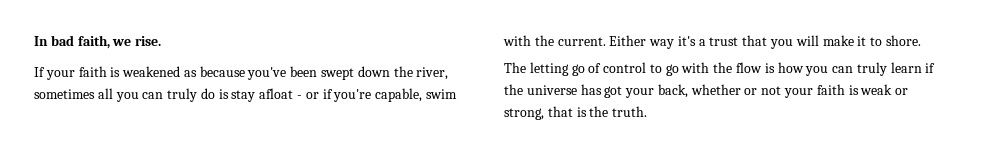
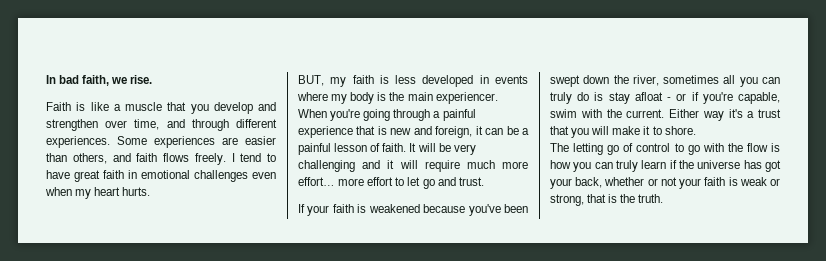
(162, 41) none -> [46,102,276,114] [46,119,277,131] [46,136,276,148] [46,153,276,165] [46,170,276,182] [45,187,151,199] [298,75,528,87] [297,92,498,104] [298,109,476,121] [298,126,529,138] [298,143,476,155] [298,160,528,172] [298,177,484,189] // Faith is like a muscle that you develop and strengthen over time, and through different experiences. Some experiences are easier than others, and faith flows freely. I tend to have great faith in emotional challenges even when my heart hurts. // BUT, my faith is less developed in events where my body is the main experiencer. When you're going through a painful experience that is new and foreign, it can be a painful lesson of faith. It will be very challenging and it will require much more effort… more effort to let go and trust.
[183,70,197,77] as -> (420, 208) none

